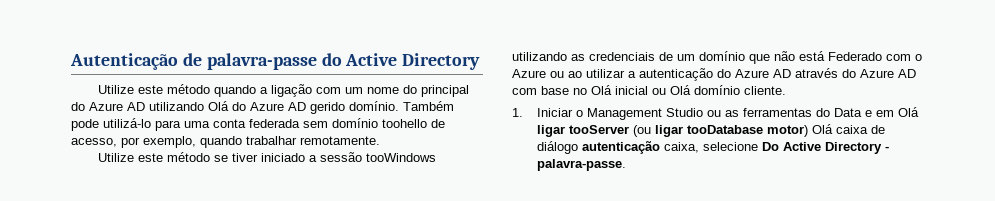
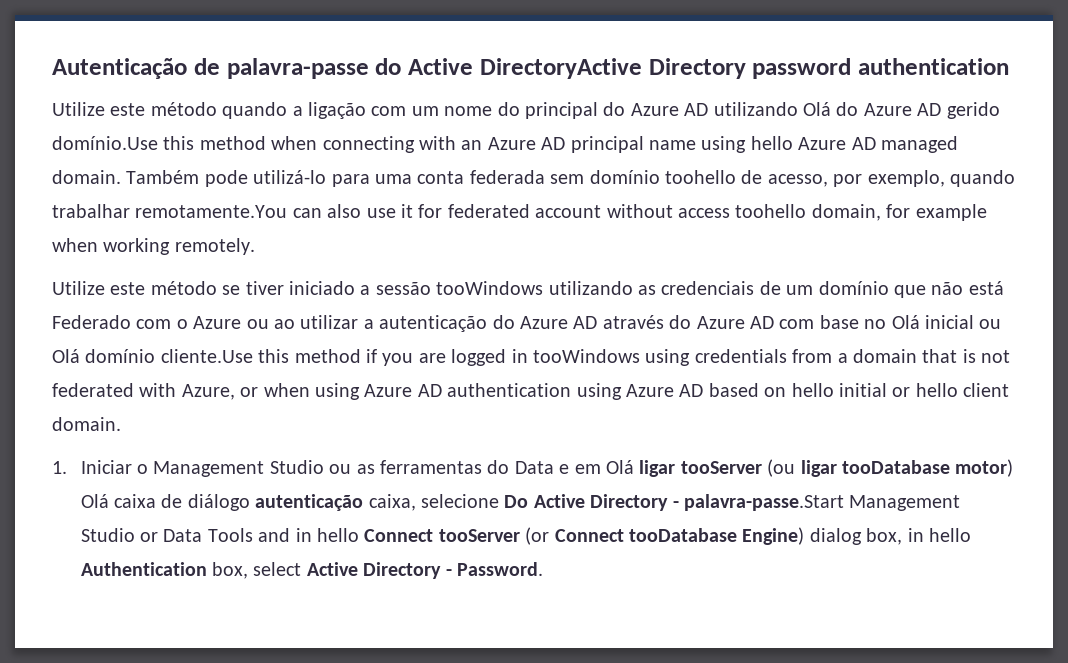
[402,53,481,70] Directory -> [479,58,1009,79] DirectoryActive Directory password authentication
[349,101,399,111] domínio. -> [52,136,958,153] [52,170,121,184] domínio.Use this method when connecting with an Azure AD principal name using hello Azure AD managed domain.
[300,136,380,145] remotamente. -> [135,204,987,221] [52,238,255,255] remotamente.You can also use it for federated account without access toohello domain, for example when working remotely.
[744,86,786,95] cliente. -> [160,349,1011,366] [52,383,1010,400] [52,417,121,431] cliente.Use this method if you are logged in tooWindows using credentials from a domain that is not federated with Azure, or when using Azure AD authentication using Azure AD based on hello initial or hello client domain.
[537,159,627,171] palavra-passe. -> [683,494,961,511] [80,527,971,545] [80,562,543,579] palavra-passe.Start Management Studio or Data Tools and in hello Connect tooServer (or Connect tooDatabase Engine) dialog box, in hello Authentication box, select Active Directory - Password.

